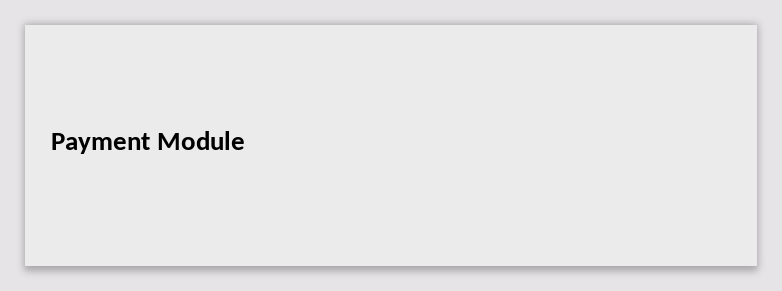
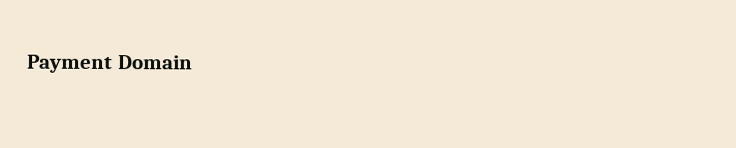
[157,131,246,150] Module -> [117,55,193,70] Domain

